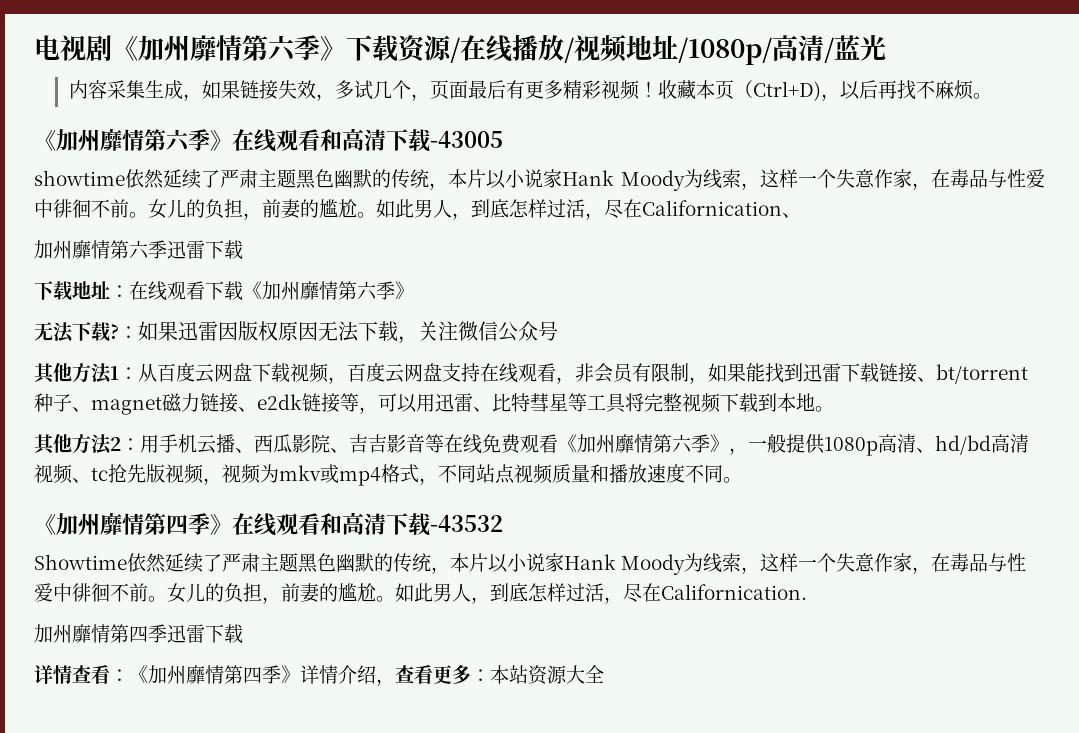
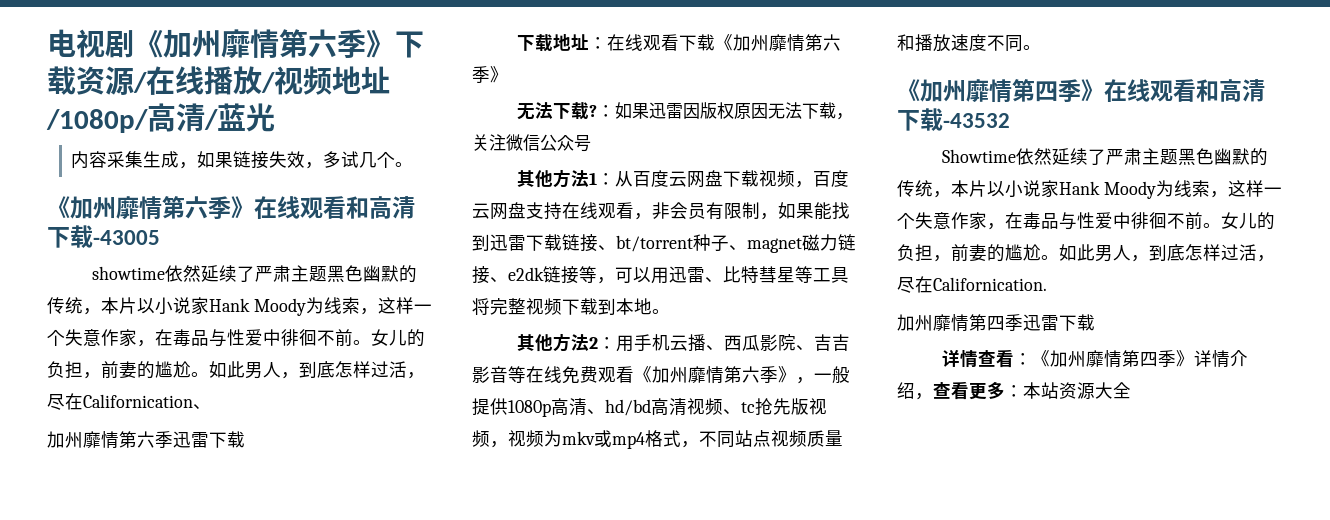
[410,80,973,101] ，页面最后有更多精彩视频！收藏本页（Ctrl+D)，以后再找不麻烦 -> (396, 159) none

